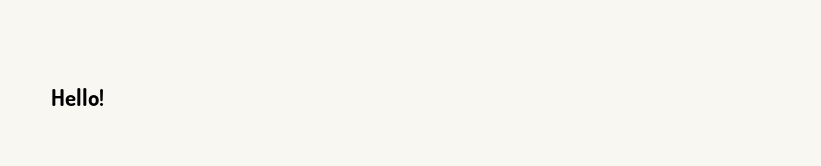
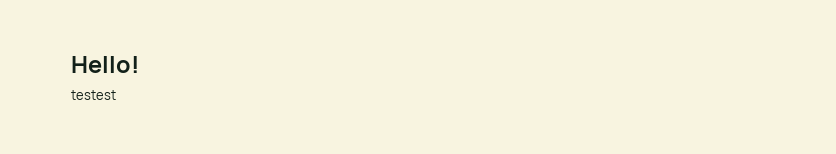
(104, 97) none -> [71,90,116,100] // testest

